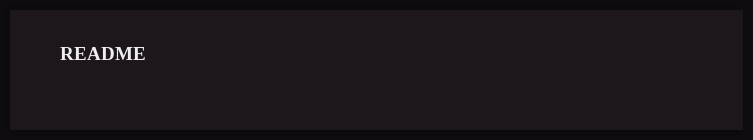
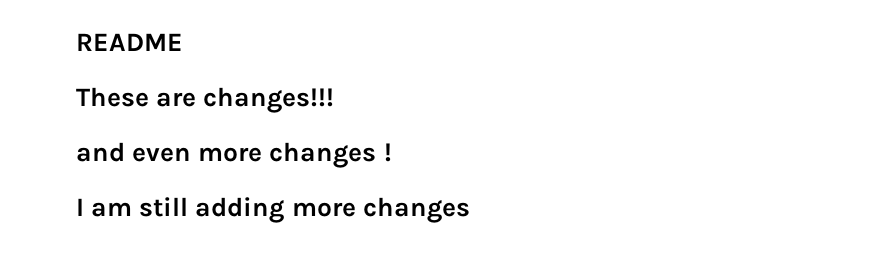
(146, 53) none -> [76,87,335,113] [76,142,392,168] [76,197,470,223] // These are changes!!! // and even more changes ! // I am still adding more changes

